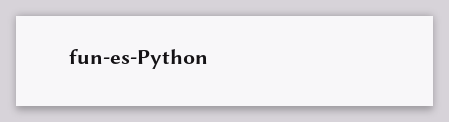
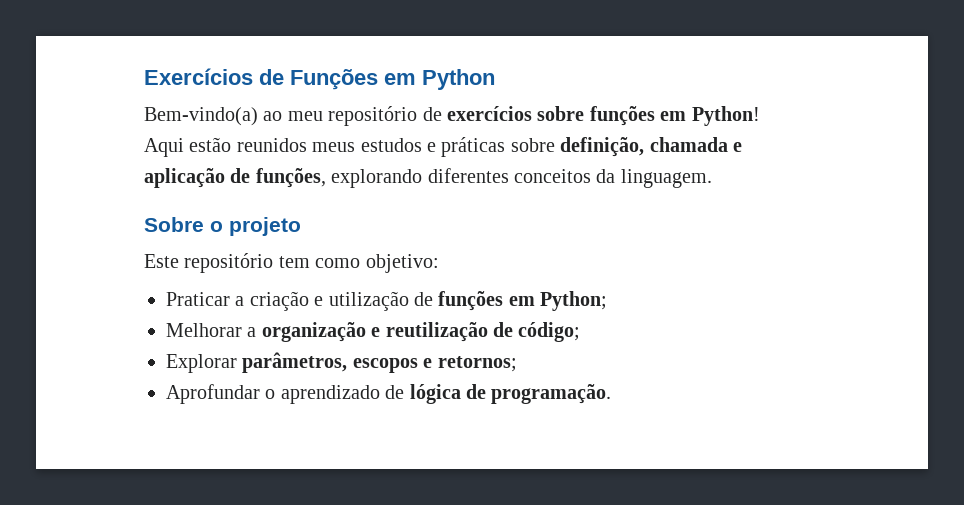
[69,49,208,69] fun-es-Python -> [144,68,495,90] [144,106,760,126] [144,137,742,157] [144,168,712,188] [144,217,301,236] [144,253,439,273] [166,291,608,311] [166,322,581,342] [166,352,517,373] [166,384,612,404] Exercícios de Funções em Python // Bem-vindo(a) ao meu repositório de exercícios sobre funções em Python! // Aqui estão reunidos meus estudos e práticas sobre definição, chamada e aplicação de funções, explorando diferentes conceitos da linguagem. // Sobre o projeto // Este repositório tem como objetivo: // Praticar a criação e utilização de funções em Python; // Melhorar a organização e reutilização de código; // Explorar parâmetros, escopos e retornos; // Aprofundar o aprendizado de lógica de programação.

